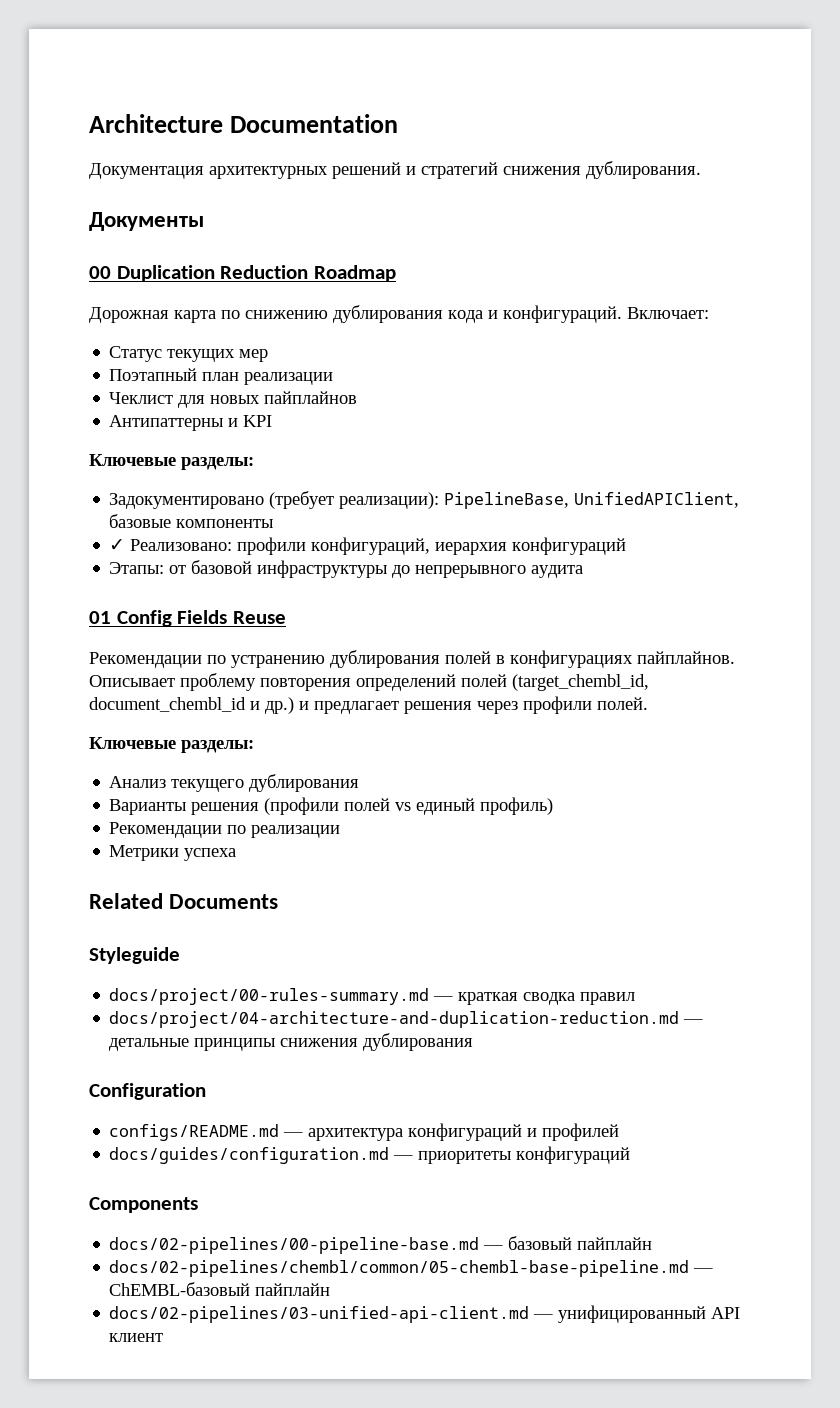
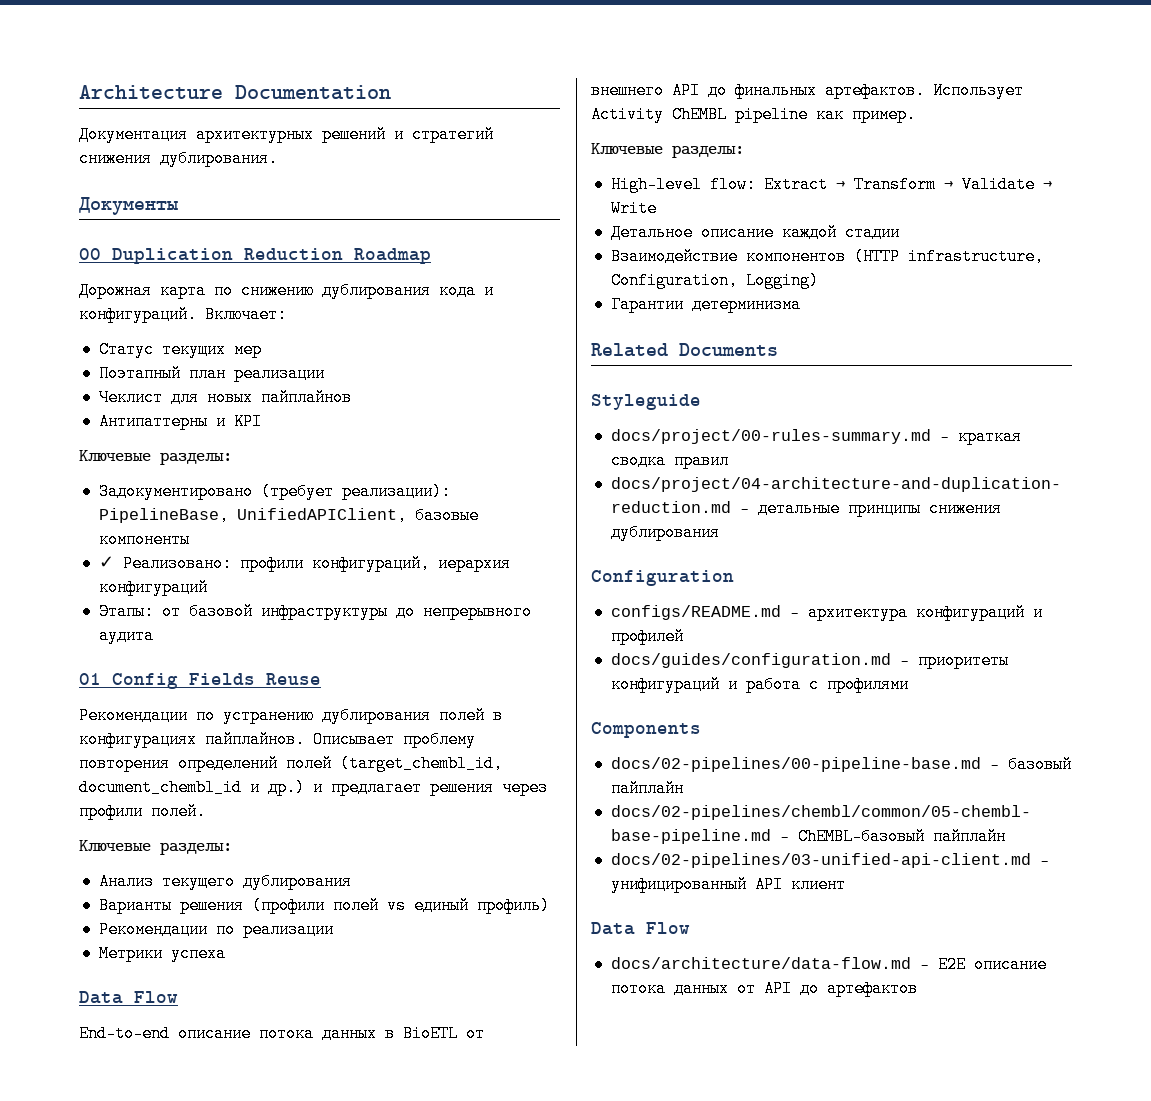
(237, 854) none -> [79,991,178,1004] [79,1025,484,1042] [591,82,1023,99] [591,106,916,123] [591,143,744,158] [610,176,1052,193] [610,200,657,217] [610,225,899,241] [610,248,1044,265] [610,272,819,289] [610,297,800,313] // Data Flow // End-to-end описание потока данных в BioETL от внешнего API до финальных артефактов. Использует Activity ChEMBL pipeline как пример. // Ключевые разделы: // High-level flow: Extract → Transform → Validate → Write // Детальное описание каждой стадии // Взаимодействие компонентов (HTTP infrastructure, Configuration, Logging) // Гарантии детерминизма
(631, 1155) none -> [727,677,908,693] и работа с профилями
(164, 1337) none -> [591,922,690,935] [610,956,1046,973] [610,980,917,997] // Data Flow // docs/architecture/data-flow.md — E2E описание потока данных от API до артефактов

